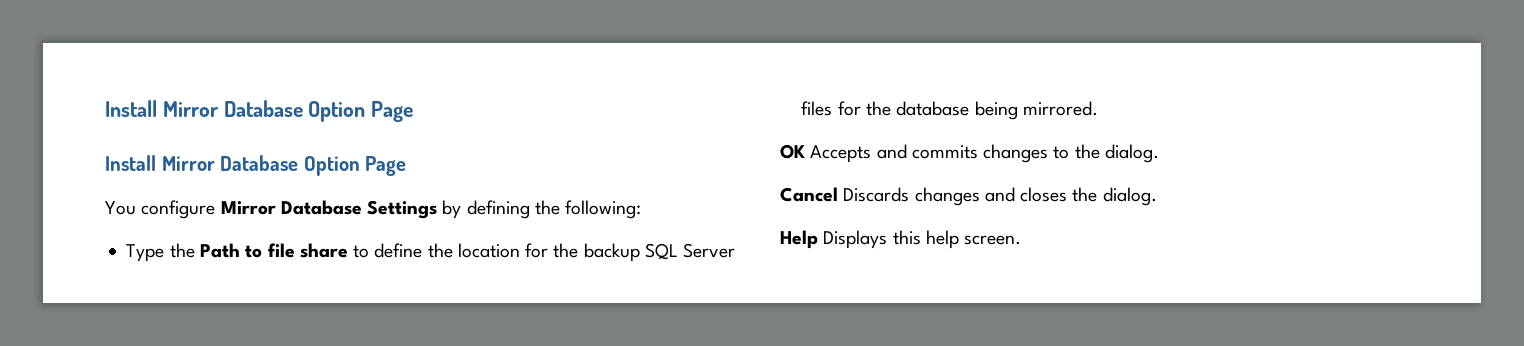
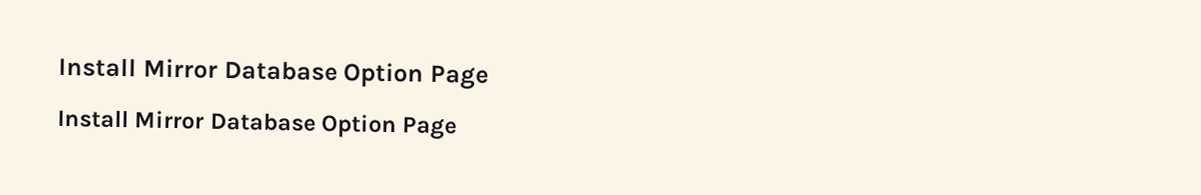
[105,200,642,219] [126,243,736,262] [801,101,1098,120] [780,144,1159,163] [780,187,1157,206] [780,230,1022,249] // You configure Mirror Database Settings by defining the following: // Type the Path to file share to define the location for the backup SQL Server files for the database being mirrored. // OK Accepts and commits changes to the dialog. // Cancel Discards changes and closes the dialog. // Help Displays this help screen. -> (458, 128) none

